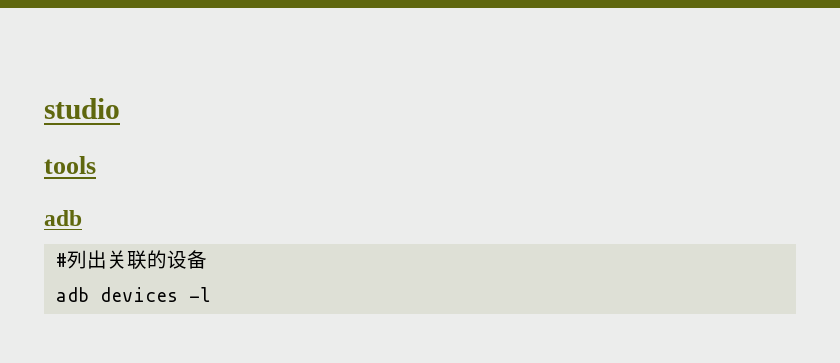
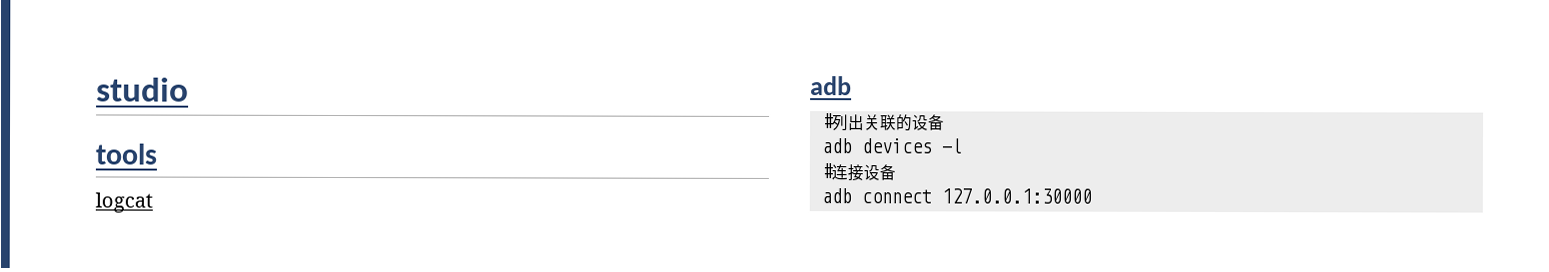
(96, 165) none -> [95,192,153,213] // logcat
(211, 294) none -> [821,163,896,182] [821,188,1092,204] // #连接设备 // adb connect 127.0.0.1:30000

